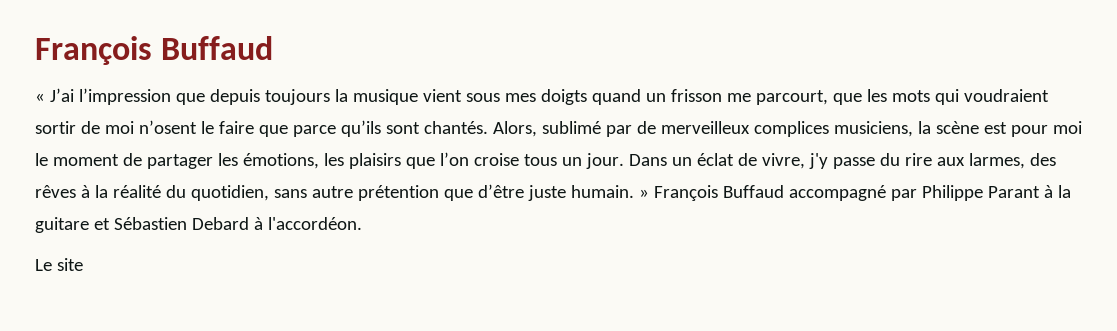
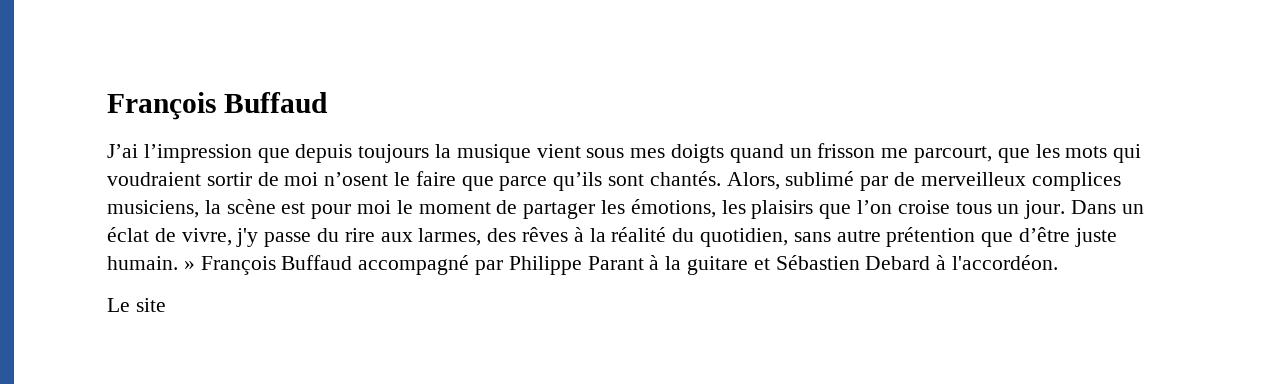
[35,93,45,102] « -> (328, 102) none

